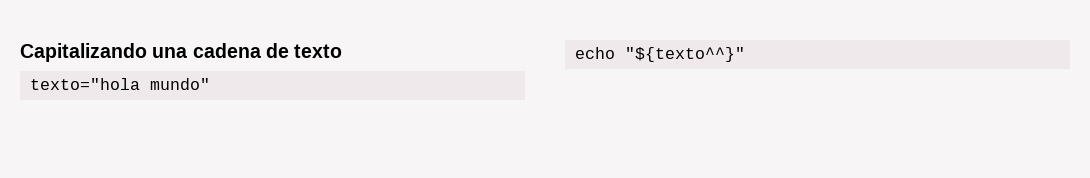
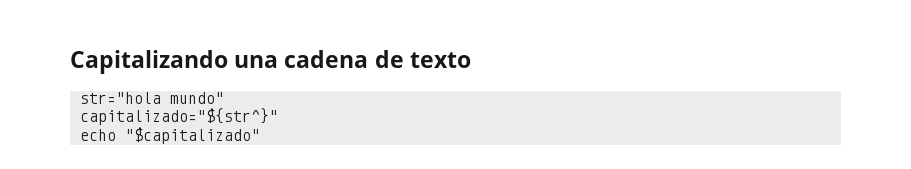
[29,78,140,90] texto="hola -> [80,92,162,104] str="hola
(210, 84) none -> [80,108,279,125] // capitalizado="${str^}"
[624,47,745,62] "${texto^^}" -> [125,127,261,144] "$capitalizado"

